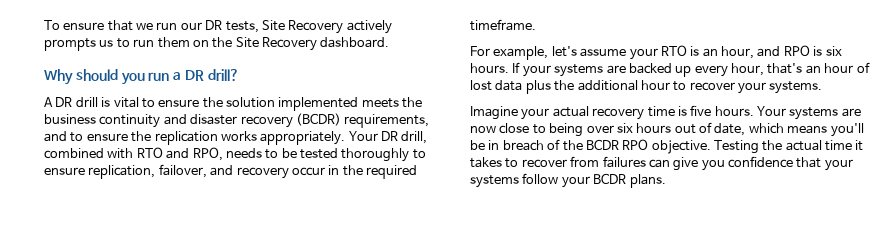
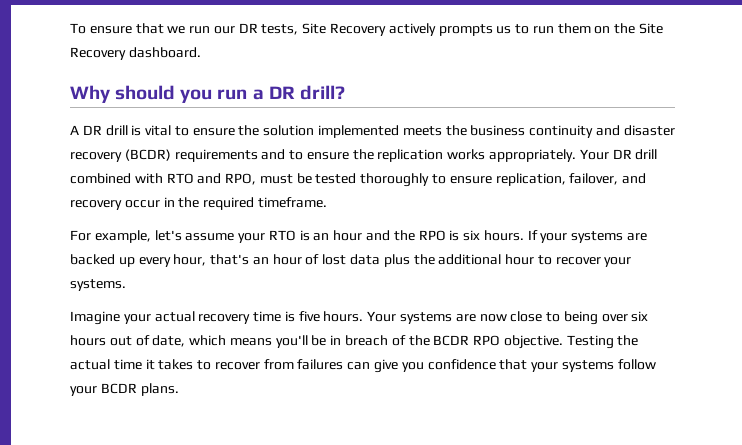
[344,114,430,128] requirements, -> [174,149,258,162] requirements
[401,131,428,144] drill, -> [635,149,658,160] drill
[225,148,279,159] needs to -> [259,174,293,184] must
[721,46,781,59] hour, and -> [333,230,415,241] hour and the

